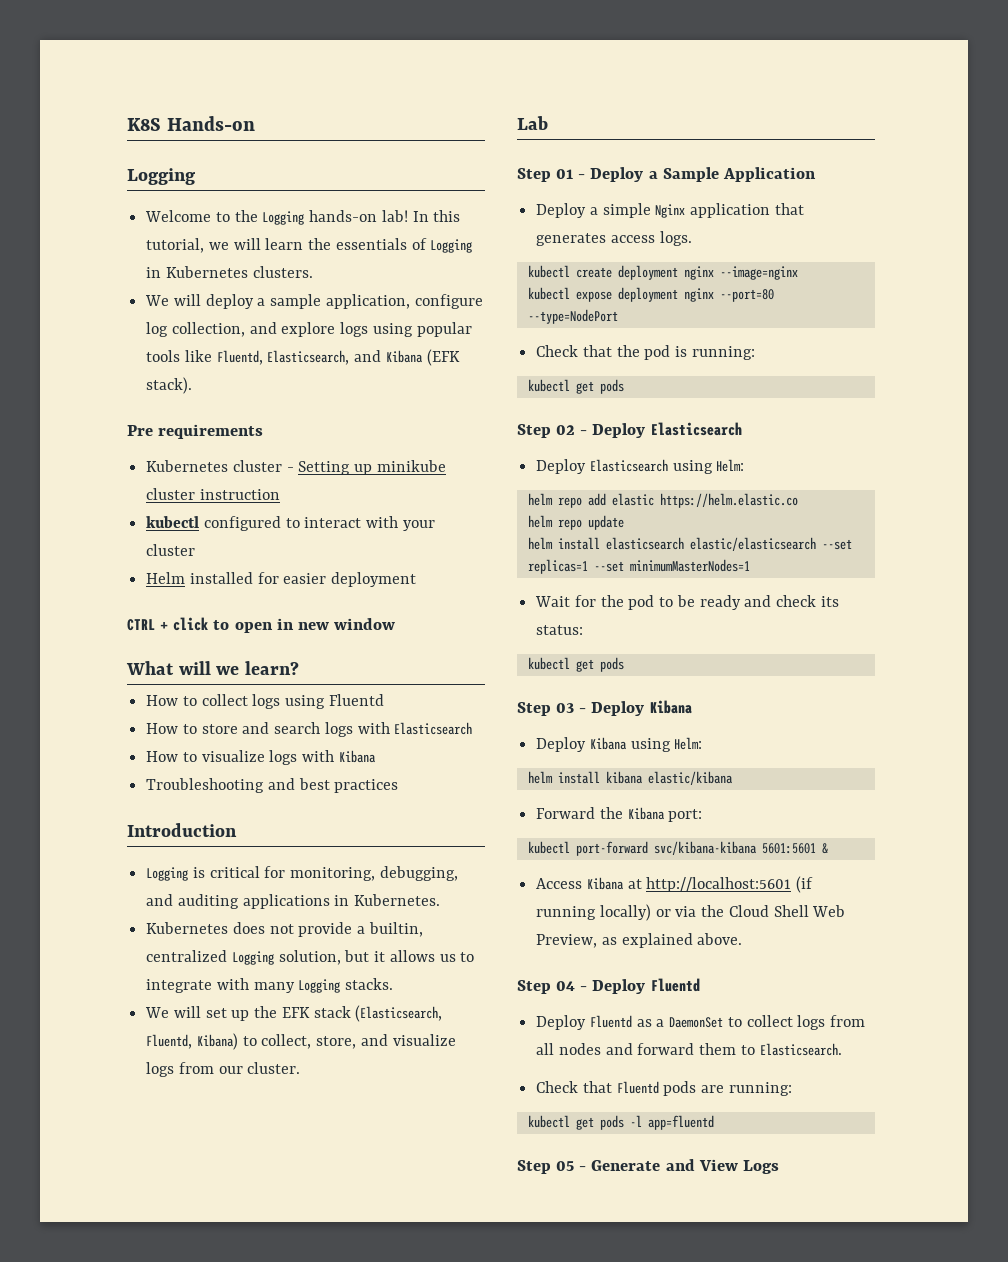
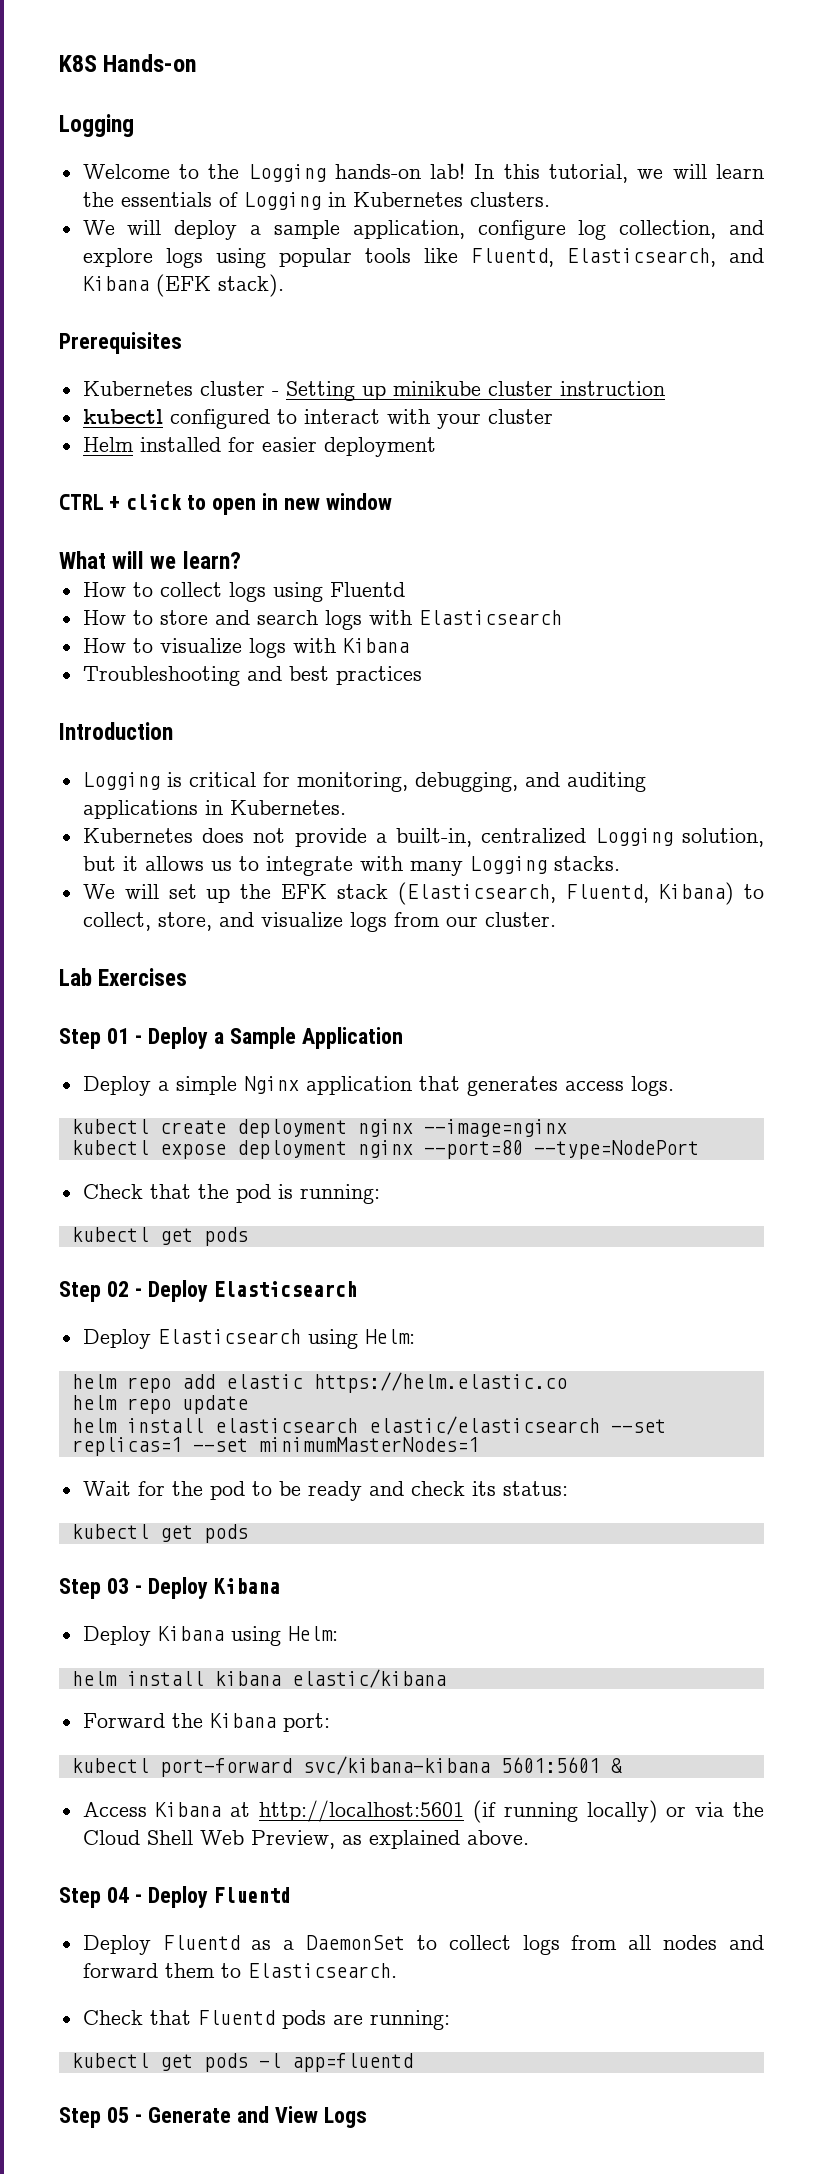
[127,424,264,439] Pre requirements -> [59,332,182,354] Prerequisites
[368,922,423,937] builtin, -> [396,828,473,847] built-in,
(548, 123) none -> [98,968,188,986] Exercises

